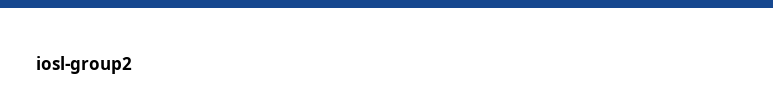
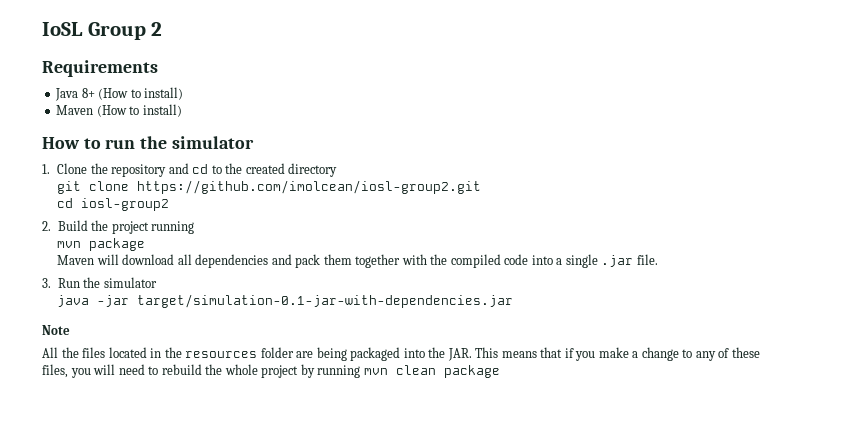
[36,56,132,74] iosl-group2 -> [42,22,163,40] [42,60,158,77] [55,87,184,101] [56,104,182,117] [42,136,254,149] [42,163,338,177] [57,180,482,194] [57,198,170,211] [42,220,195,234] [57,238,146,251] [57,254,658,268] [42,277,157,288] [57,294,514,308] [42,325,70,335] [42,347,760,361] [42,364,500,378] IoSL Group 2 // Requirements // Java 8+ (How to install) // Maven (How to install) // How to run the simulator // 1. Clone the repository and cd to the created directory // git clone https://github.com/imolcean/iosl-group2.git // cd iosl-group2 // 2. Build the project running // mvn package // Maven will download all dependencies and pack them together with the compiled code into a single .jar file. // 3. Run the simulator // java -jar target/simulation-0.1-jar-with-dependencies.jar // Note // All the files located in the resources folder are being packaged into the JAR. This means that if you make a change to any of these files, you will need to rebuild the whole project by running mvn clean package

